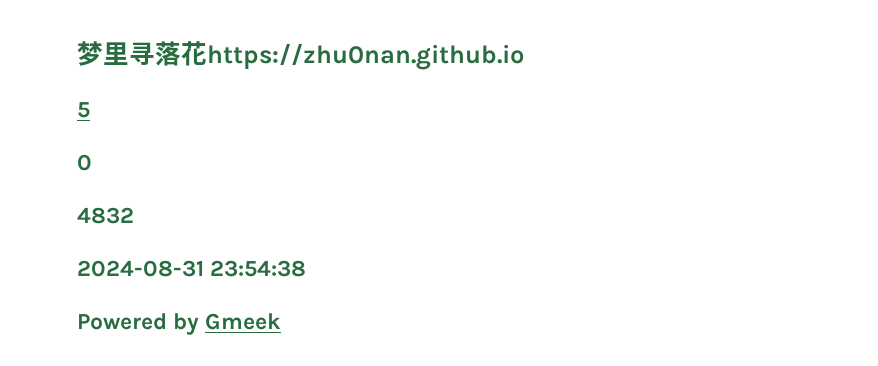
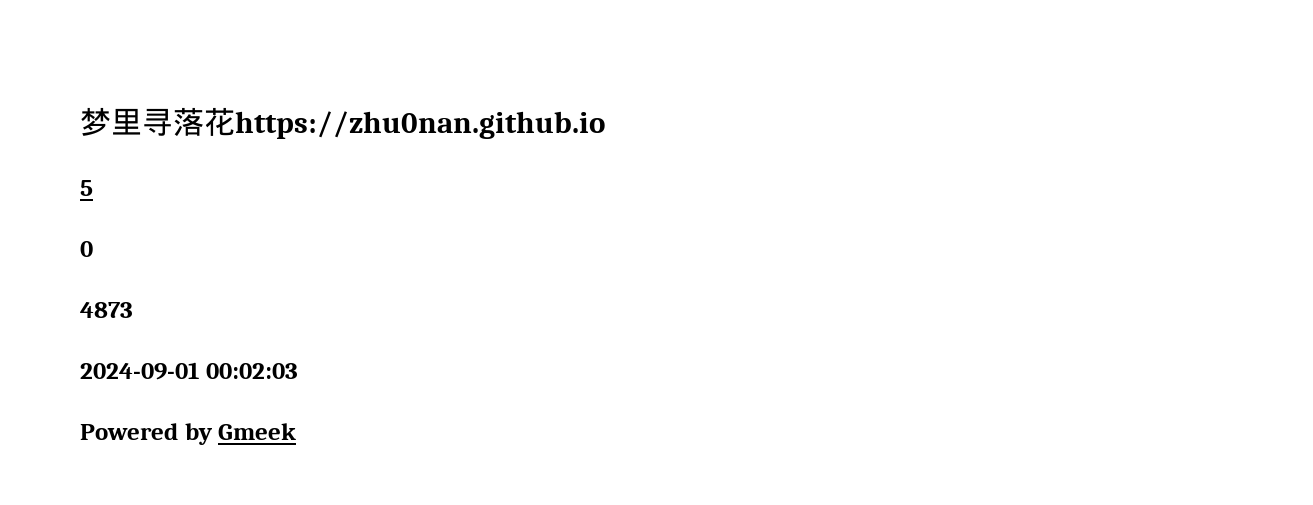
[77,207,134,224] [77,260,307,277] 4832 // 2024-08-31 23:54:38 -> [80,302,133,318] [80,362,298,380] 4873 // 2024-09-01 00:02:03

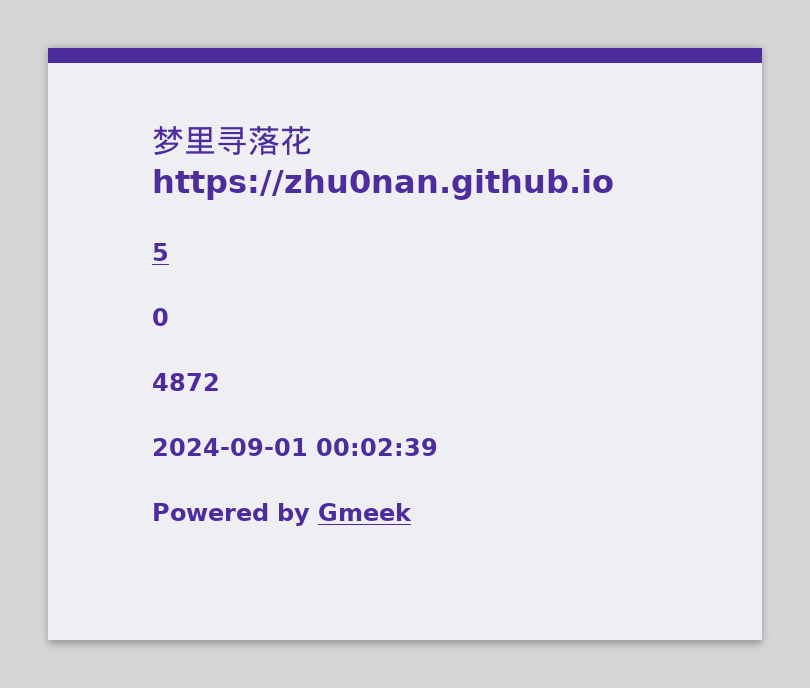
[80,302,133,318] 4873 -> [152,373,220,391] 4872
[205,363,298,379] 00:02:03 -> [316,438,438,456] 00:02:39

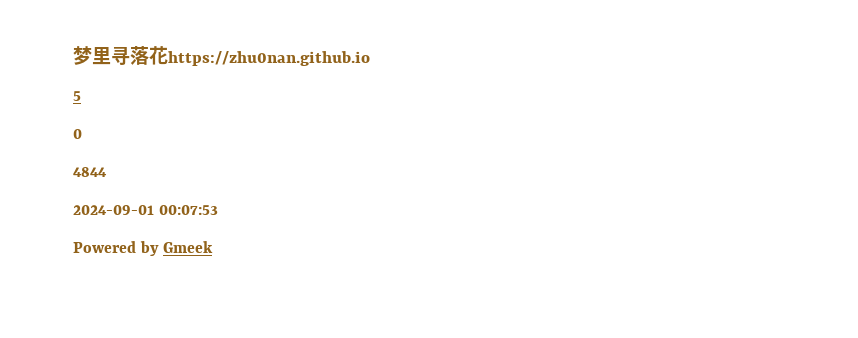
[152,373,220,391] 4872 -> [73,167,107,177] 4844
[316,438,438,456] 00:02:39 -> [158,205,218,215] 00:07:53

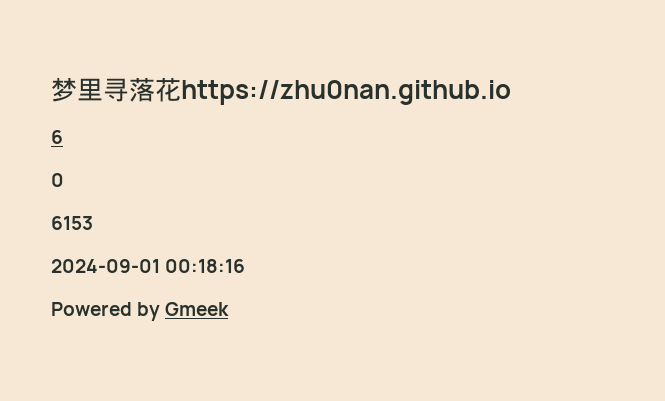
[73,91,81,101] 5 -> [51,130,63,144] 6
[73,167,107,177] 4844 -> [51,216,93,230] 6153
[158,205,218,215] 00:07:53 -> [165,259,246,273] 00:18:16

